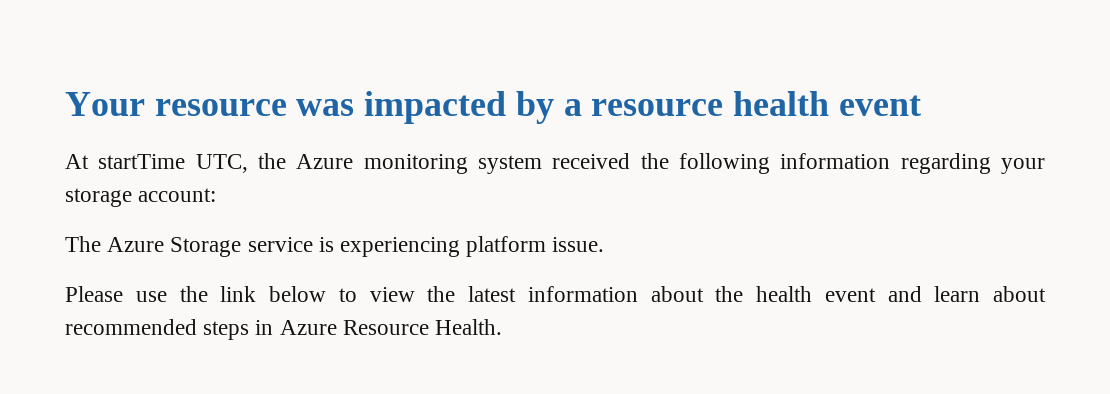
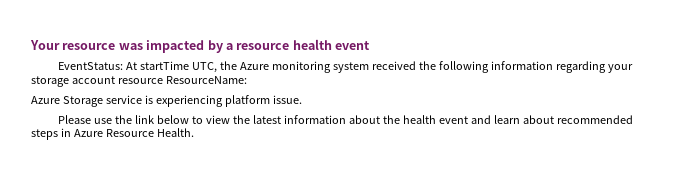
(921, 105) none -> [58,62,124,70] EventStatus:
[138,188,217,202] [65,236,101,252] account: // The -> [71,76,247,84] account resource ResourceName: //

